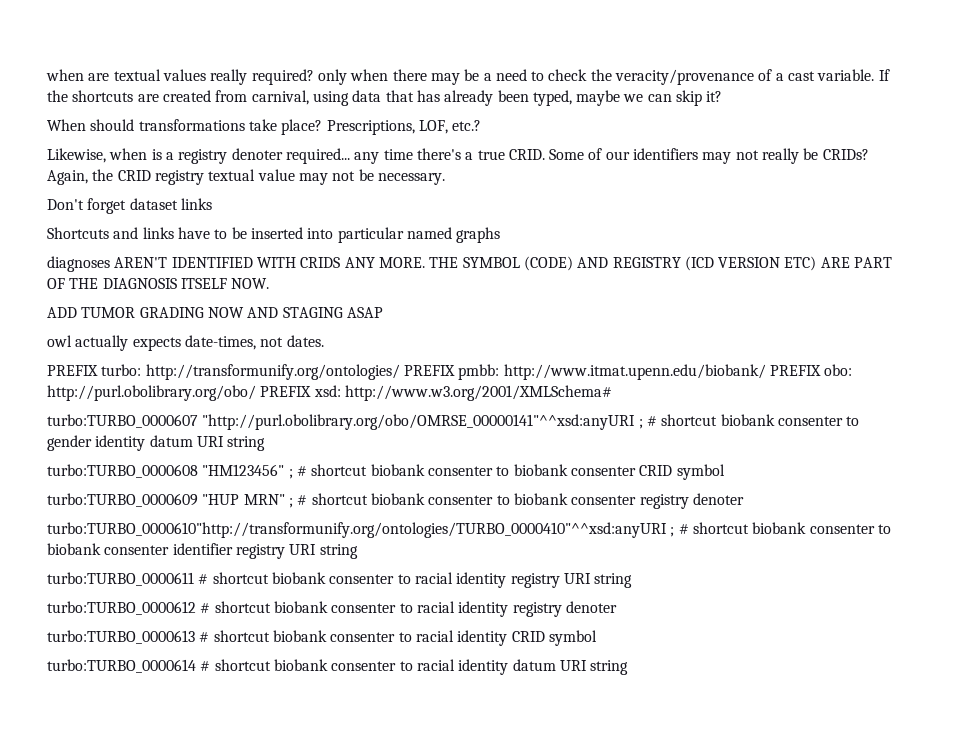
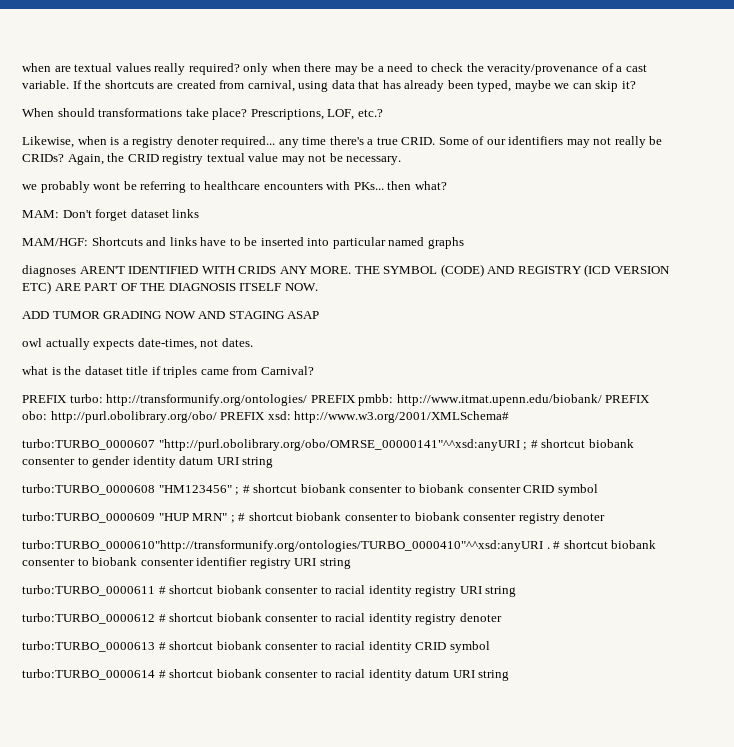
(445, 179) none -> [22,181,447,193] [22,210,59,218] we probably wont be referring to healthcare encounters with PKs... then what? // MAM:
(212, 204) none -> [22,238,88,246] MAM/HGF:
(324, 341) none -> [22,366,314,378] // what is the dataset title if triples came from Carnival?
[670,527,675,537] ; -> [546,547,550,549] .

